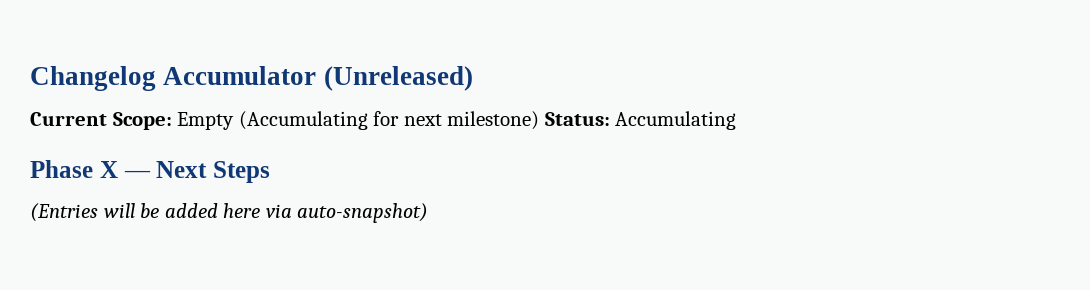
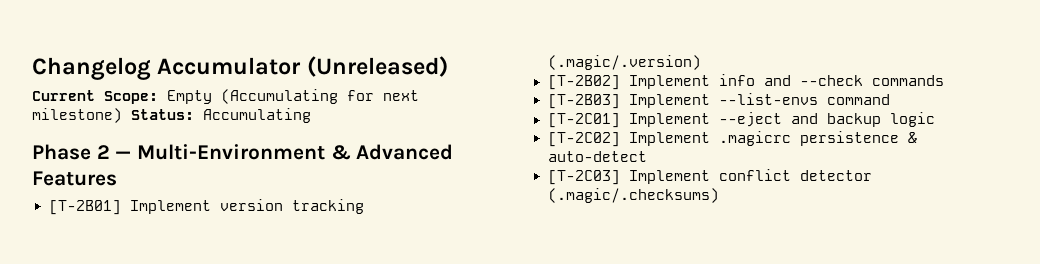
[99,161,270,183] [30,203,429,223] X — Next Steps // (Entries will be added here via auto-snapshot) -> [96,144,454,160] [32,171,117,186] [48,199,364,215] [547,55,701,70] [547,74,944,90] [547,93,890,109] [547,112,935,128] [547,131,917,147] [547,151,647,162] [547,169,872,185] [547,188,719,203] 2 — Multi-Environment & Advanced Features // [T-2B01] Implement version tracking (.magic/.version) // [T-2B02] Implement info and --check commands // [T-2B03] Implement --list-envs command // [T-2C01] Implement --eject and backup logic // [T-2C02] Implement .magicrc persistence & auto-detect // [T-2C03] Implement conflict detector (.magic/.checksums)

